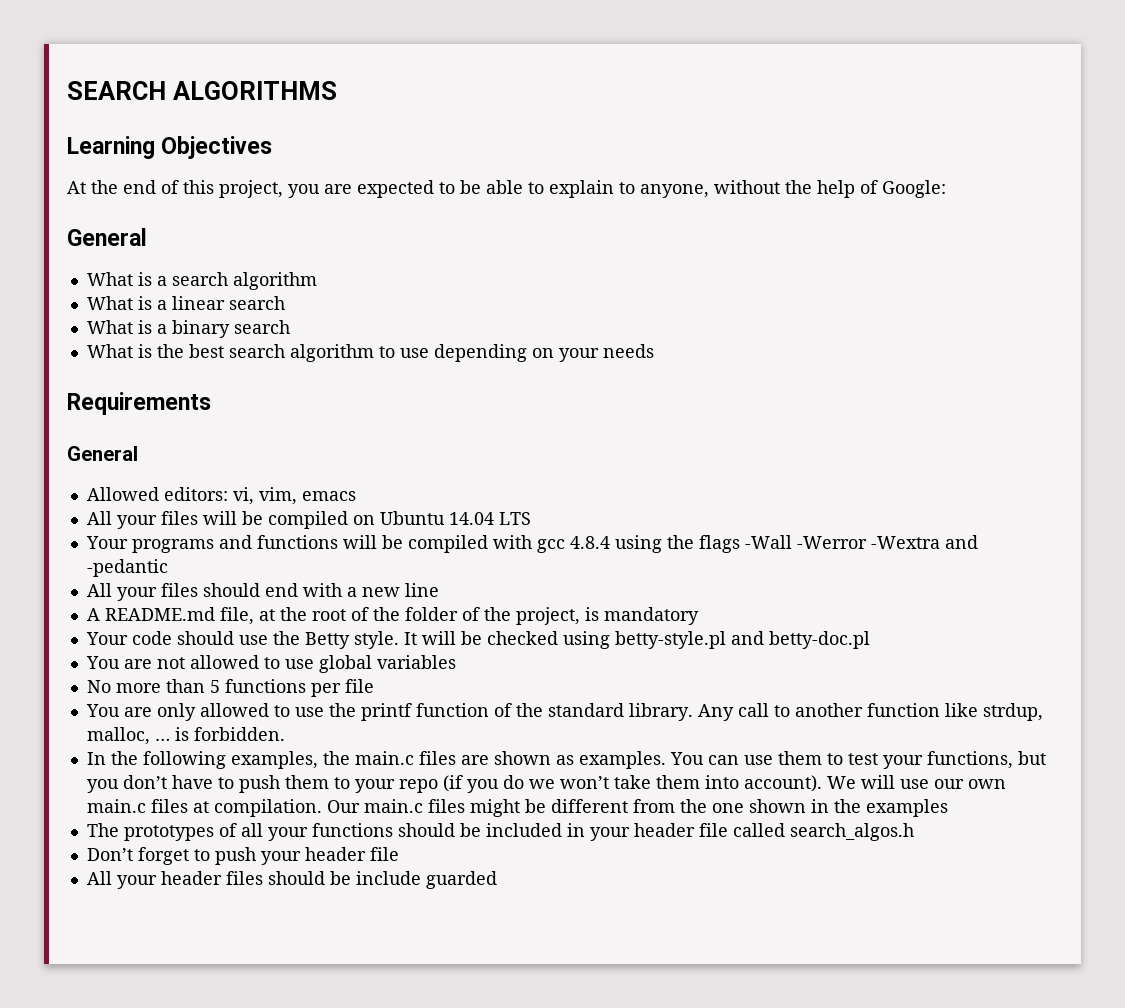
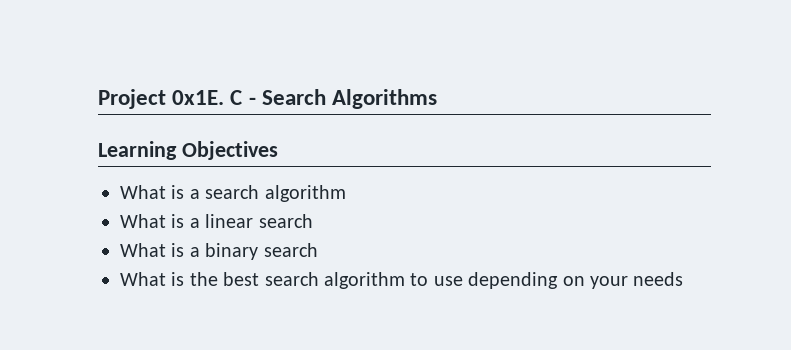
[67,81,337,100] [67,136,273,159] [67,180,946,198] [67,228,147,246] SEARCH ALGORITHMS // Learning Objectives // At the end of this project, you are expected to be able to explain to anyone, without the help of Google: // General -> [98,89,438,109] [98,141,278,160] Project 0x1E. C - Search Algorithms // Learning Objectives
[67,392,211,415] [67,446,138,461] [86,487,356,505] [86,511,531,529] [85,535,978,553] [86,559,168,577] [86,583,439,601] [86,607,699,625] [85,631,870,649] [85,655,456,673] [86,679,374,697] [85,703,1043,721] [86,727,285,745] [86,751,1046,769] [86,775,1006,793] [86,799,948,817] [86,823,914,841] [86,847,399,865] [86,871,497,889] // Requirements // General // Allowed editors: vi, vim, emacs // All your files will be compiled on Ubuntu 14.04 LTS // Your programs and functions will be compiled with gcc 4.8.4 using the flags -Wall -Werror -Wextra and -pedantic // All your files should end with a new line // A README.md file, at the root of the folder of the project, is mandatory // Your code should use the Betty style. It will be checked using betty-style.pl and betty-doc.pl // You are not allowed to use global variables // No more than 5 functions per file // You are only allowed to use the printf function of the standard library. Any call to another function like strdup, malloc, … is forbidden. // In the following examples, the main.c files are shown as examples. You can use them to test your functions, but you don’t have to push them to your repo (if you do we won’t take them into account). We will use our own main.c files at compilation. Our main.c files might be different from the one shown in the examples // The prototypes of all your functions should be included in your header file called search_algos.h // Don’t forget to push your header file // All your header files should be include guarded -> (684, 279) none

